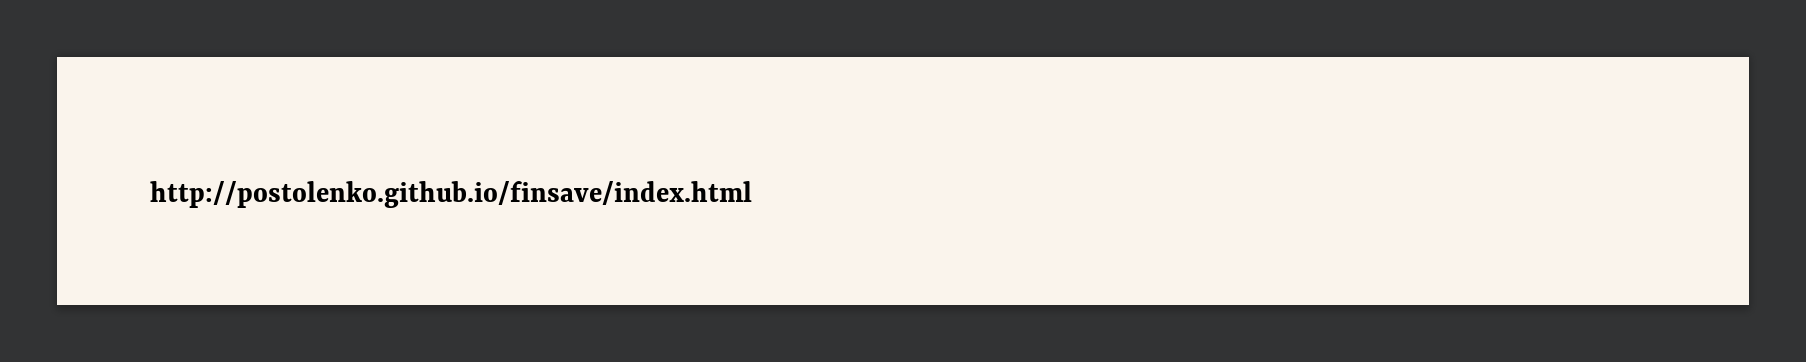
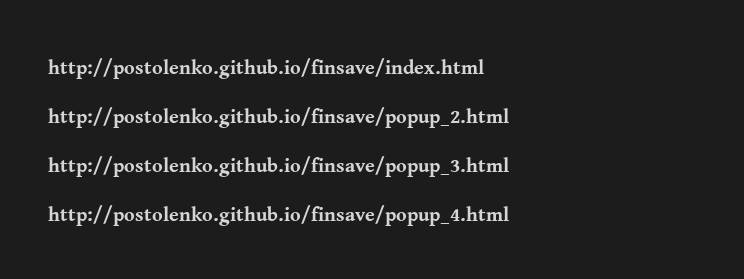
(752, 194) none -> [48,107,509,128] [48,156,509,177] [48,205,509,226] // http://postolenko.github.io/finsave/popup_2.html // http://postolenko.github.io/finsave/popup_3.html // http://postolenko.github.io/finsave/popup_4.html

